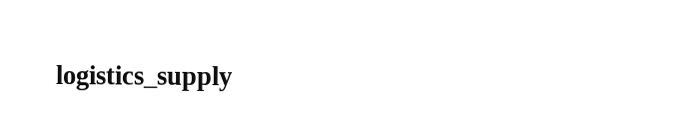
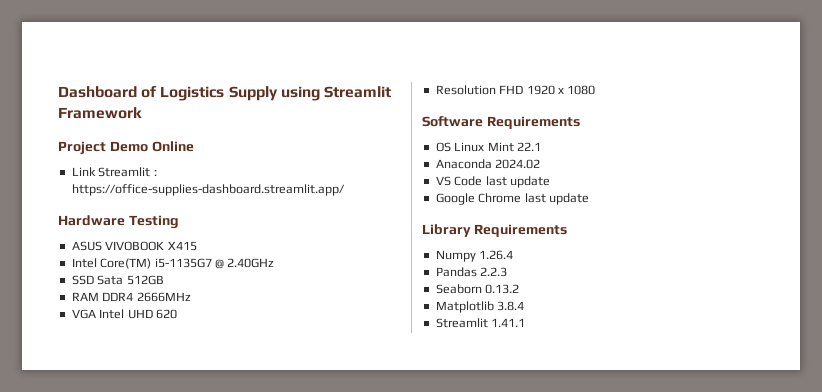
[55,65,233,92] logistics_supply -> [58,86,391,101] [58,107,142,119] [58,141,194,155] [71,167,157,177] [71,184,345,196] [58,215,179,229] [71,241,197,251] [71,258,275,269] [71,275,164,285] [71,292,191,302] [71,309,177,319] [435,85,596,95] [422,116,580,129] [435,142,541,152] [435,159,541,169] [435,176,550,188] [435,193,589,205] [422,224,567,237] [435,250,514,262] [435,267,508,277] [435,284,520,294] [435,301,525,313] [435,318,526,328] Dashboard of Logistics Supply using Streamlit Framework // Project Demo Online // Link Streamlit : https://office-supplies-dashboard.streamlit.app/ // Hardware Testing // ASUS VIVOBOOK X415 // Intel Core(TM) i5-1135G7 @ 2.40GHz // SSD Sata 512GB // RAM DDR4 2666MHz // VGA Intel UHD 620 // Resolution FHD 1920 x 1080 // Software Requirements // OS Linux Mint 22.1 // Anaconda 2024.02 // VS Code last update // Google Chrome last update // Library Requirements // Numpy 1.26.4 // Pandas 2.2.3 // Seaborn 0.13.2 // Matplotlib 3.8.4 // Streamlit 1.41.1

